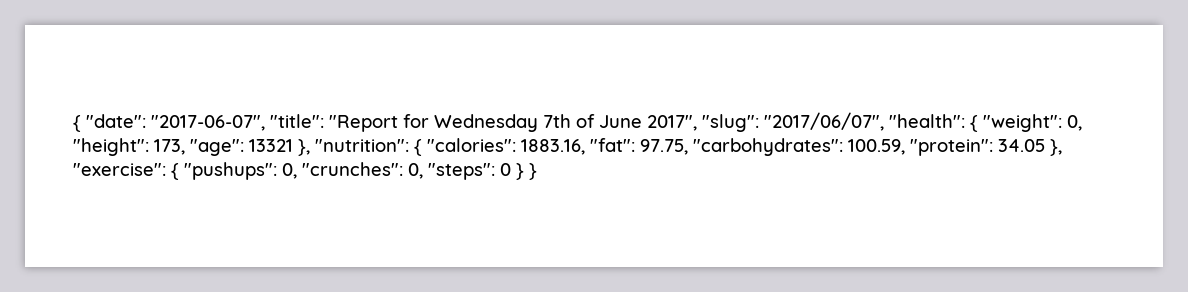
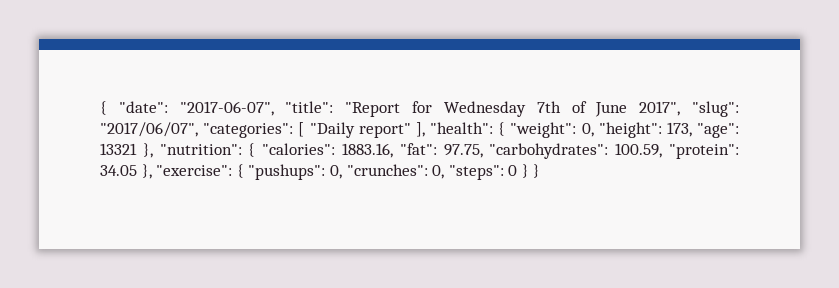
(884, 121) none -> [203,122,425,138] "categories": [ "Daily report" ],

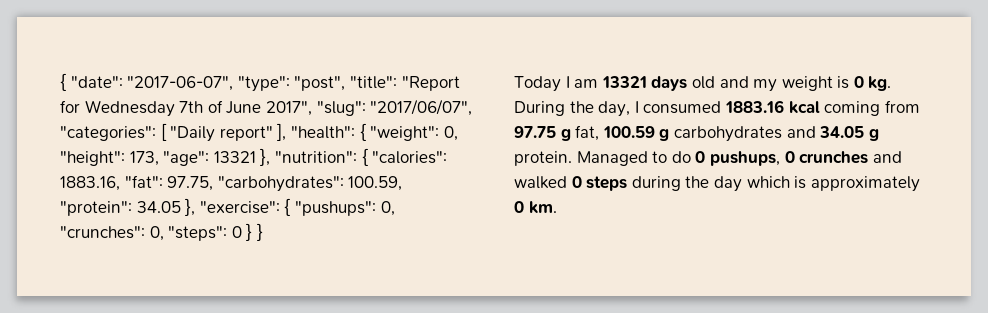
(274, 108) none -> [237,76,346,92] "type": "post",
(541, 171) none -> [514,76,892,92] [514,100,920,117] [514,125,879,142] [514,151,902,166] [514,176,920,192] [514,201,557,214] // Today I am 13321 days old and my weight is 0 kg. During the day, I consumed 1883.16 kcal coming from 97.75 g fat, 100.59 g carbohydrates and 34.05 g protein. Managed to do 0 pushups, 0 crunches and walked 0 steps during the day which is approximately 0 km.

